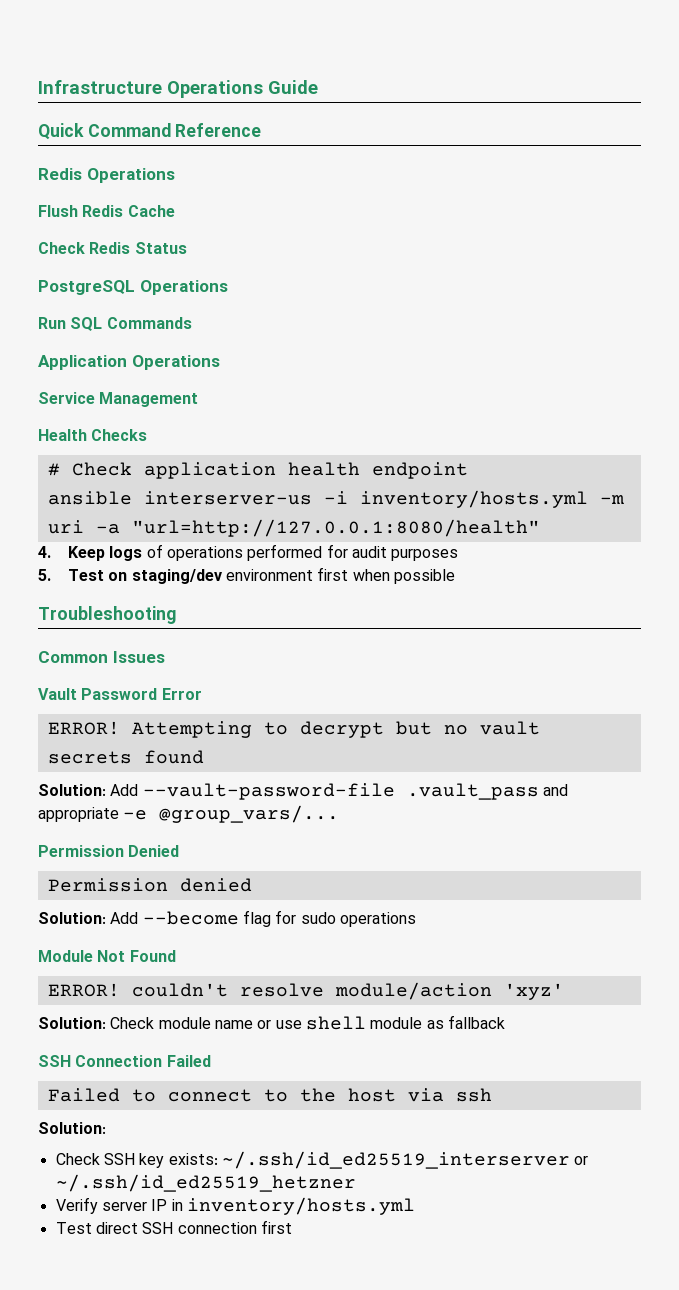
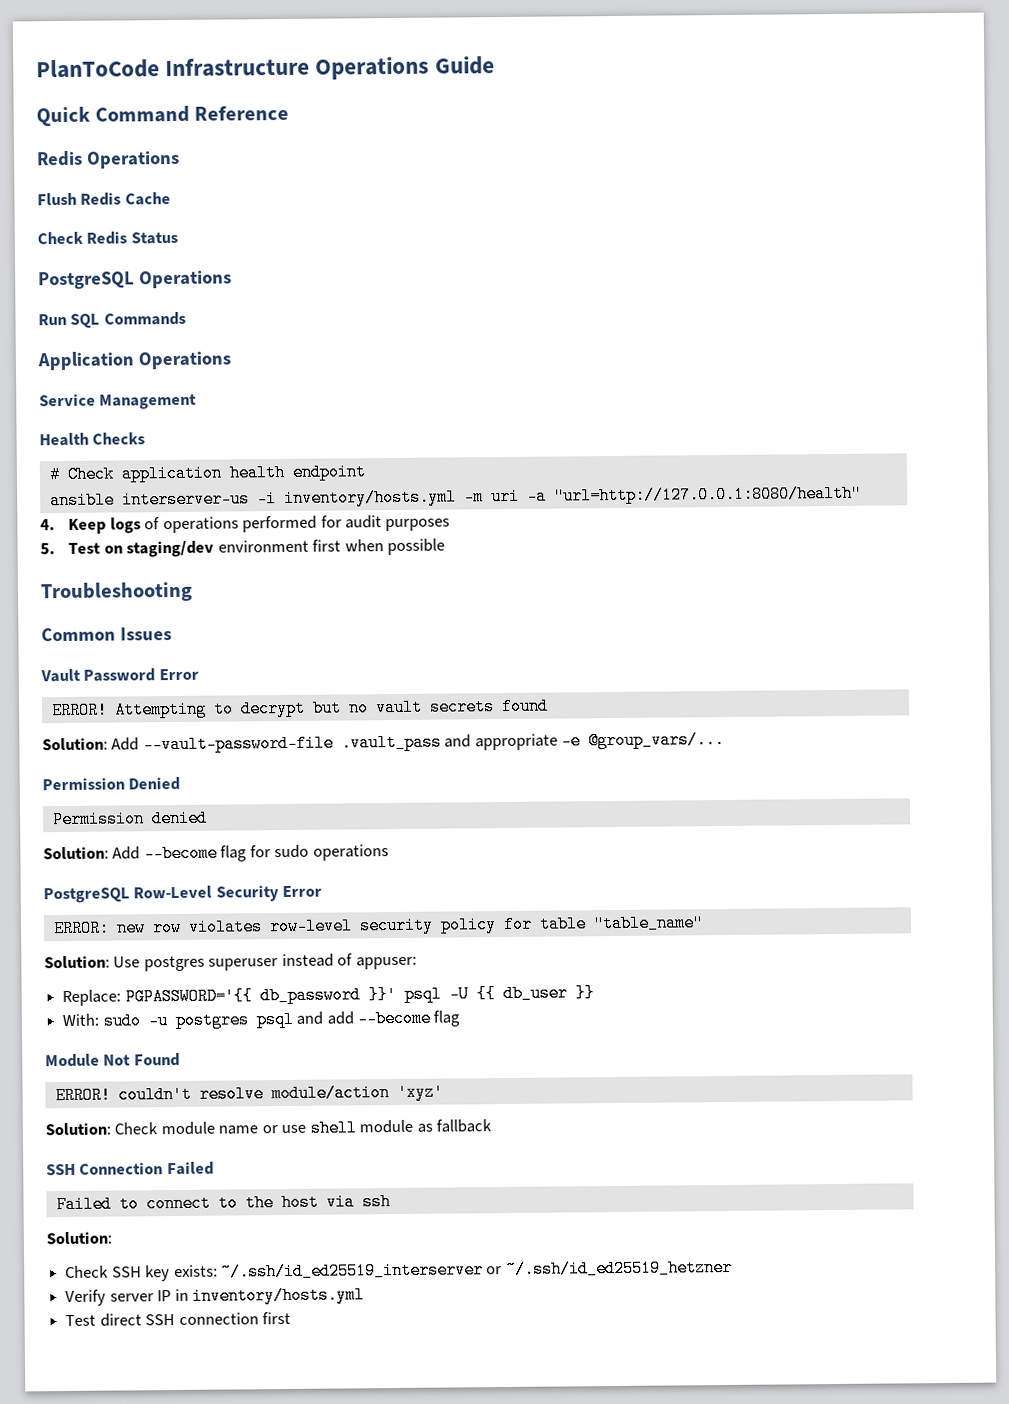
(38, 87) none -> [36,59,160,79] PlanToCode
(416, 919) none -> [43,885,323,904] [52,914,704,938] [44,953,417,972] [62,984,595,1007] [62,1009,461,1030] // PostgreSQL Row-Level Security Error // ERROR: new row violates row-level security policy for table "table_name" // Solution: Use postgres superuser instead of appuser: // Replace: PGPASSWORD='{{ db_password }}' psql -U {{ db_user }} // With: sudo -u postgres psql and add --become flag

